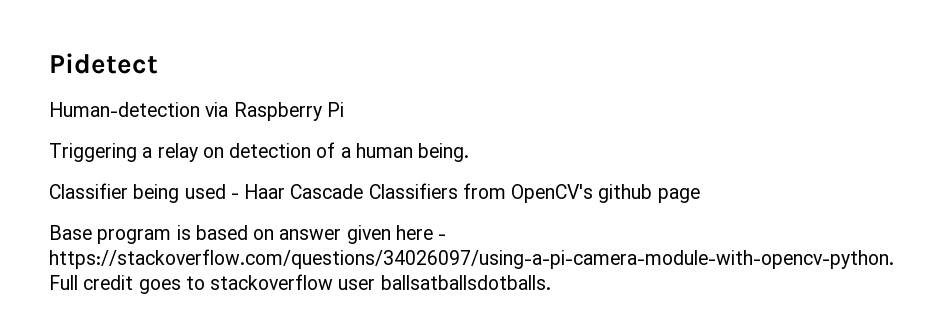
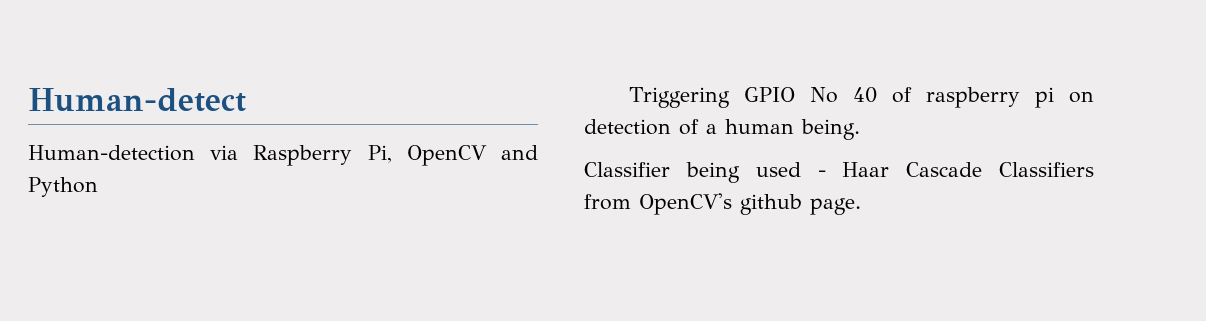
[49,53,158,74] Pidetect -> [28,88,246,112] Human-detect
[326,102,344,117] [49,143,198,162] Pi // Triggering a relay -> [367,145,538,166] [28,177,98,197] [629,87,1054,108] Pi, OpenCV and Python // Triggering GPIO No 40 of raspberry pi
[657,188,700,203] [49,225,447,244] [49,249,894,269] [49,274,551,294] page // Base program is based on answer given here - https://stackoverflow.com/questions/34026097/using-a-pi-camera-module-with-opencv-python. Full credit goes to stackoverflow user ballsatballsdotballs. -> [810,198,861,215] page.

